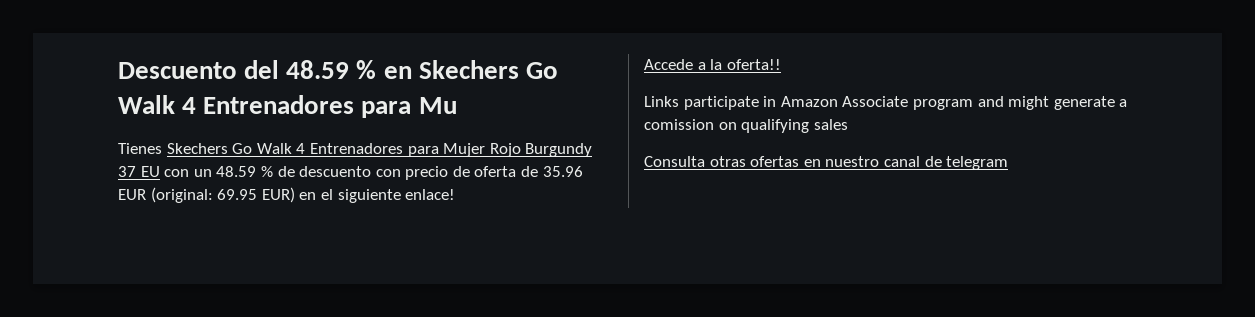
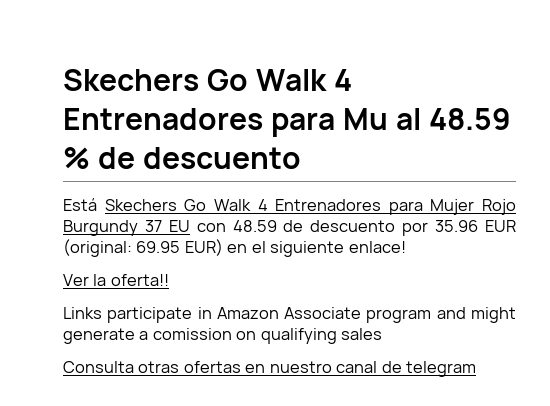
[118,60,412,79] Descuento del 48.59 % en -> (63, 80) none
[118,143,162,154] // Tienes -> [396,108,512,130] [63,147,302,169] [63,198,97,211] al 48.59 % de descuento // Está
[193,166,539,180] un 48.59 % de descuento con precio de oferta de -> [232,220,429,236] 48.59 de descuento por
[644,59,706,70] Accede a -> [63,274,89,286] Ver

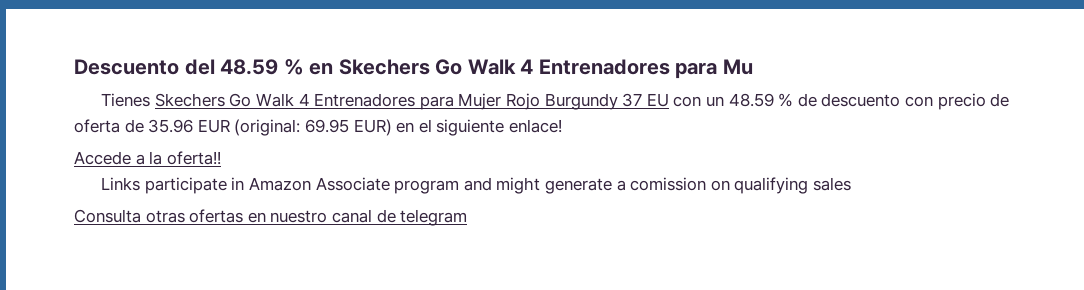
(63, 80) none -> [74,59,334,75] Descuento del 48.59 % en
[396,108,512,130] [63,147,302,169] [63,198,97,211] al 48.59 % de descuento // Está -> [101,93,151,107] // Tienes
[232,220,429,236] 48.59 de descuento por -> [705,93,1010,110] [74,119,144,133] un 48.59 % de descuento con precio de oferta de
[63,274,89,286] Ver -> [74,151,145,165] Accede a

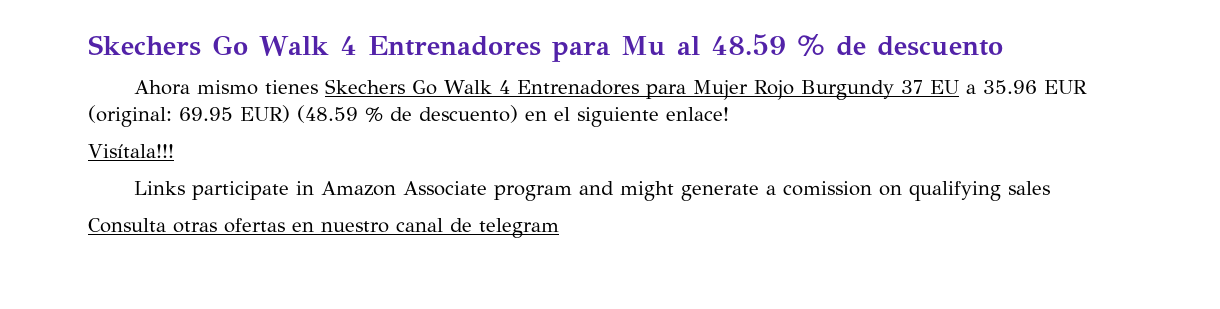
[74,59,334,75] Descuento del 48.59 % en -> (88, 45) none
[101,93,151,107] // Tienes -> [676,34,1003,56] [133,80,318,95] al 48.59 % de descuento // Ahora mismo tienes
[673,93,1010,110] [74,119,144,133] con un 48.59 % de descuento con precio de oferta de -> [966,84,977,94] a
(392, 127) none -> [297,105,518,123] (48.59 % de descuento)
[74,151,221,165] Accede a la oferta!! -> [88,144,174,158] Visítala!!!

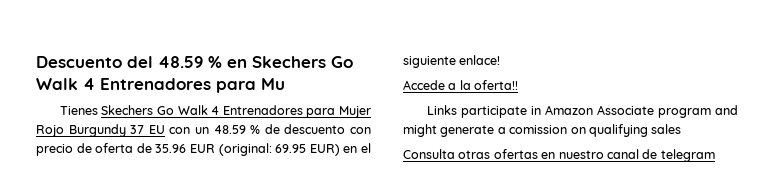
(88, 45) none -> [36,56,247,68] Descuento del 48.59 % en
[676,34,1003,56] [133,80,318,95] al 48.59 % de descuento // Ahora mismo tienes -> [59,106,98,115] // Tienes
[966,84,977,94] a -> [169,124,371,134] [36,143,152,156] con un 48.59 % de descuento con precio de oferta de
[297,105,518,123] (48.59 % de descuento) -> (340, 150) none
[88,144,174,158] Visítala!!! -> [403,80,519,90] Accede a la oferta!!

